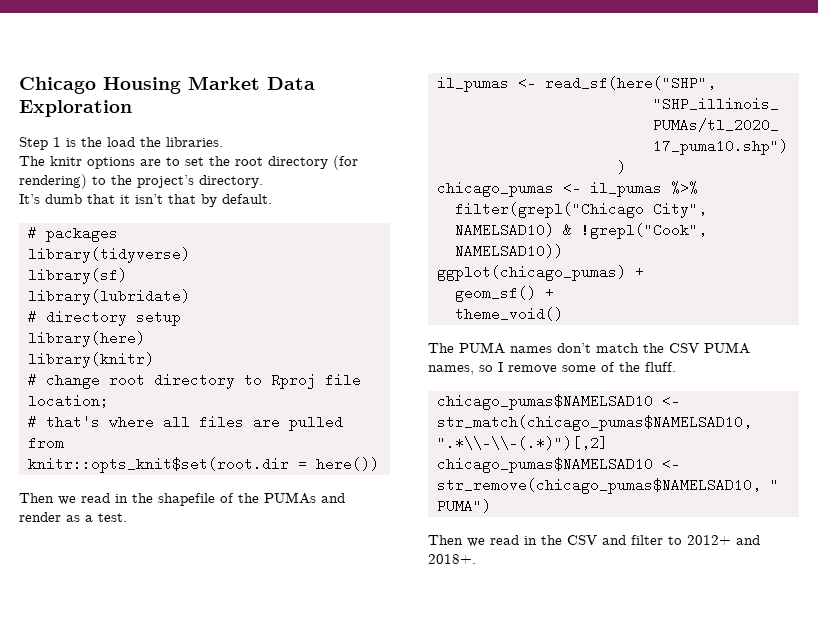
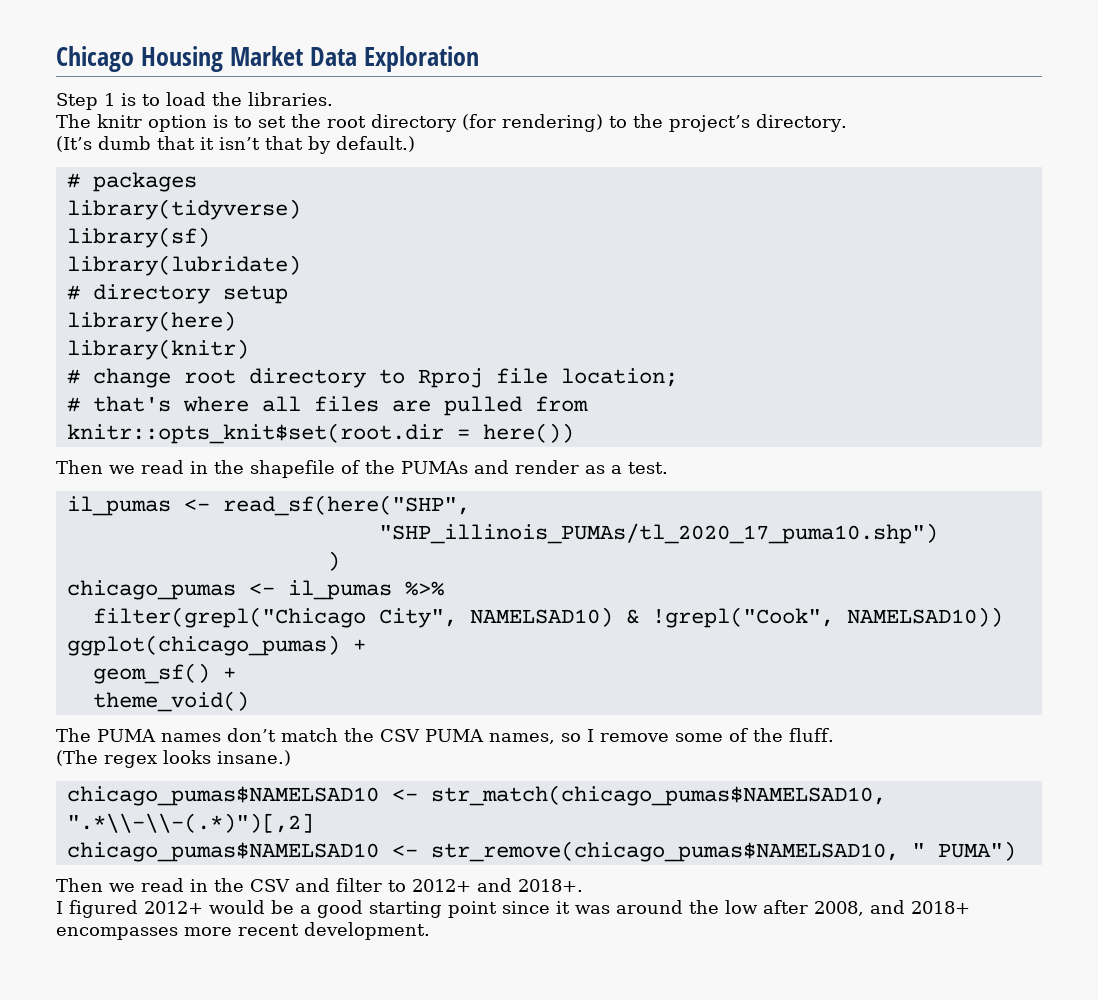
[81,137,102,147] the -> [142,94,160,106] to
[87,157,161,169] options are -> [148,115,228,132] option is
[19,194,40,204] It’s -> [56,136,92,152] (It’s
[222,194,272,204] default. -> [336,136,415,152] default.)
(676, 367) none -> [56,750,291,768] // (The regex looks insane.)
(476, 559) none -> [56,900,970,918] [56,922,430,940] // I figured 2012+ would be a good starting point since it was around the low after 2008, and 2018+ encompasses more recent development.

